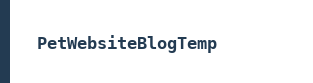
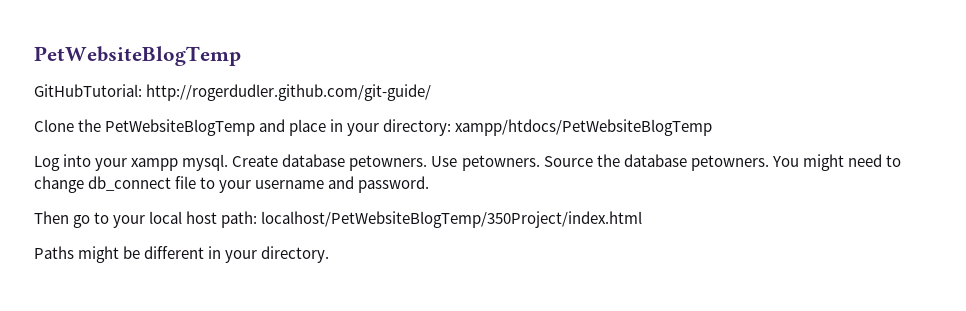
[37,35,217,53] PetWebsiteBlogTemp -> [34,46,241,66] [34,84,432,101] [34,119,713,136] [34,154,902,171] [34,176,430,193] [34,211,643,228] [34,246,330,263] PetWebsiteBlogTemp // GitHubTutorial: http://rogerdudler.github.com/git-guide/ // Clone the PetWebsiteBlogTemp and place in your directory: xampp/htdocs/PetWebsiteBlogTemp // Log into your xampp mysql. Create database petowners. Use petowners. Source the database petowners. You might need to change db_connect file to your username and password. // Then go to your local host path: localhost/PetWebsiteBlogTemp/350Project/index.html // Paths might be different in your directory.

